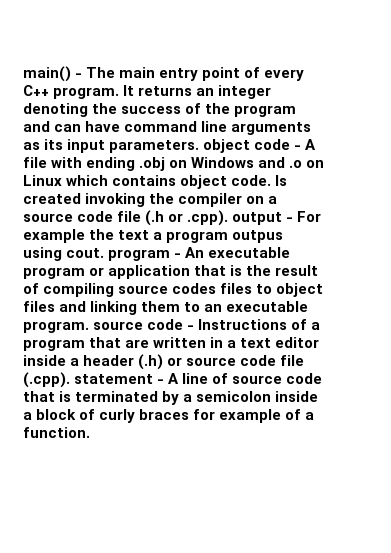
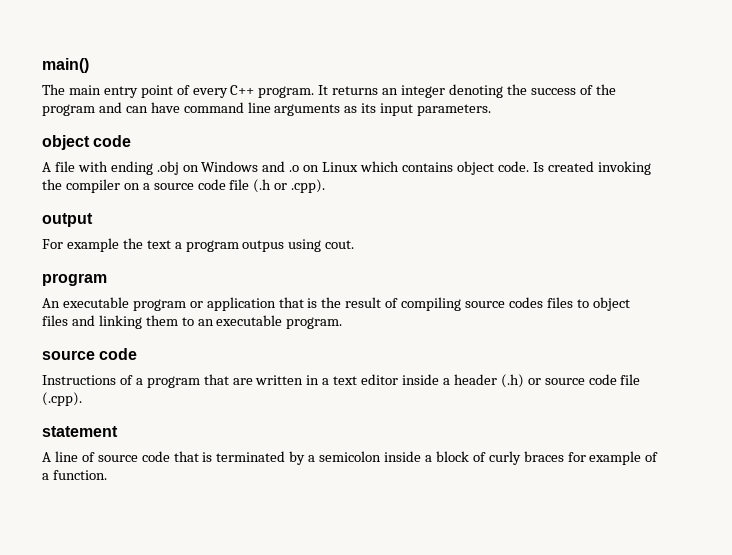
[75,73,83,78] - -> (89, 65) //
(200, 146) none -> (492, 110) //
[294,145,302,150] - -> (132, 141) //
(229, 218) none -> (326, 186) //
[286,217,294,222] - -> (93, 220) //
[108,249,182,261] program - -> [42,273,107,286] // program //
[93,319,195,330] source code - -> [42,348,138,360] // source code //
(70, 380) none -> (82, 399) //
[157,379,165,384] - -> (118, 431) //

